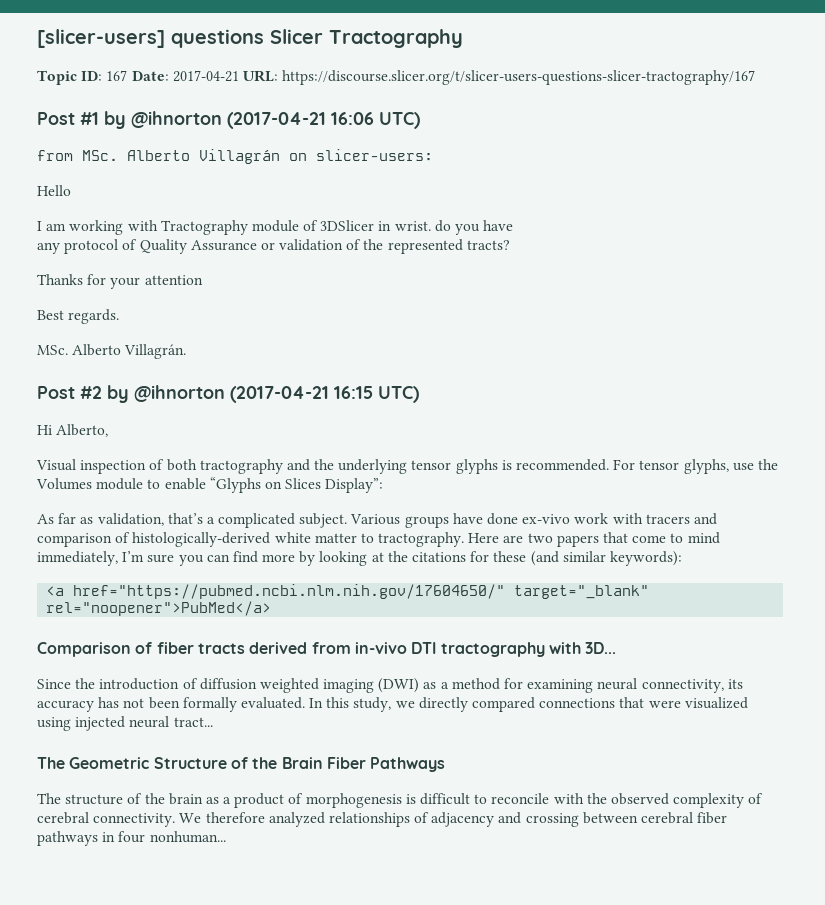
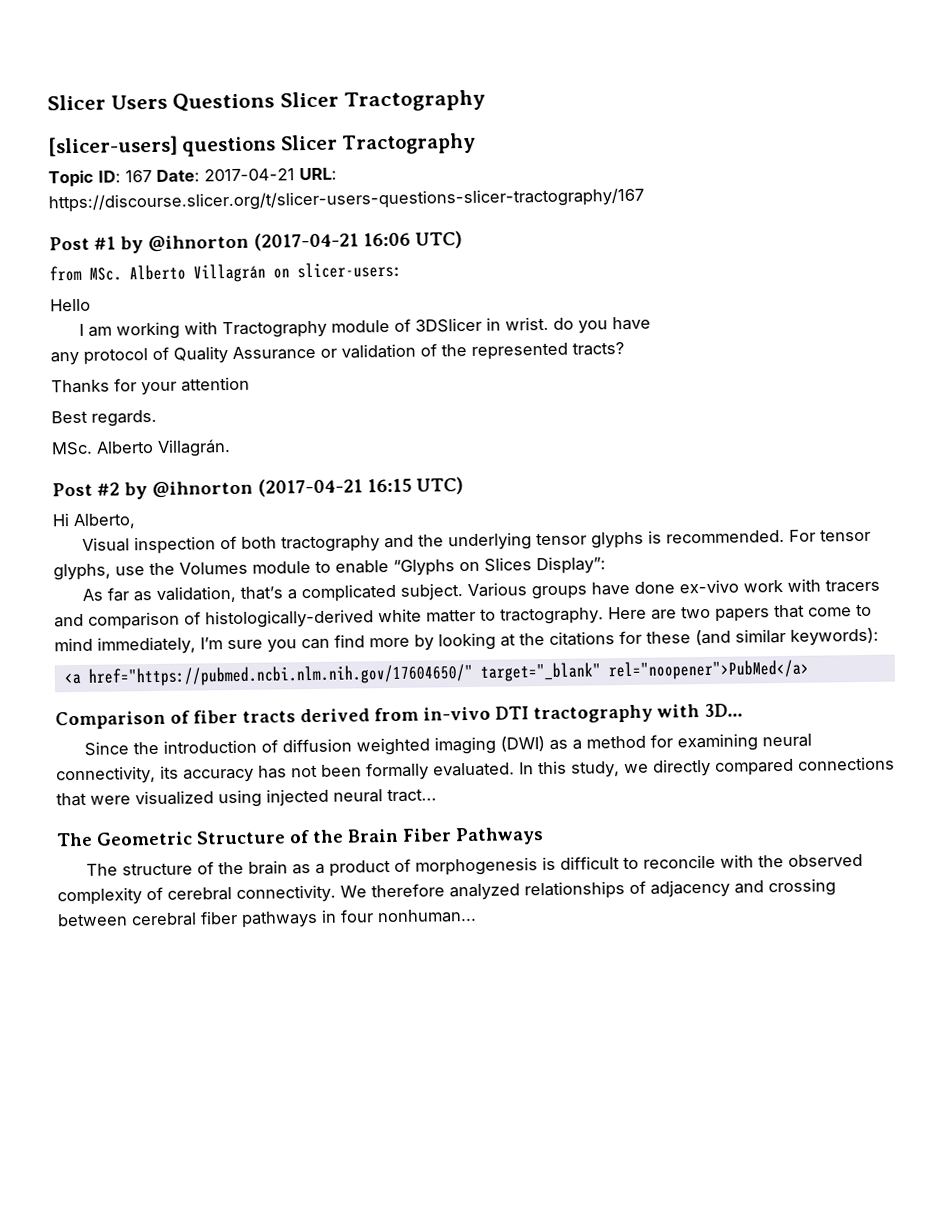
(37, 38) none -> [47,89,486,112] Slicer Users Questions Slicer Tractography //

